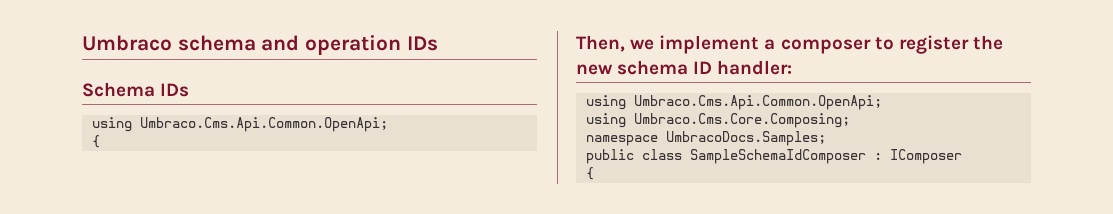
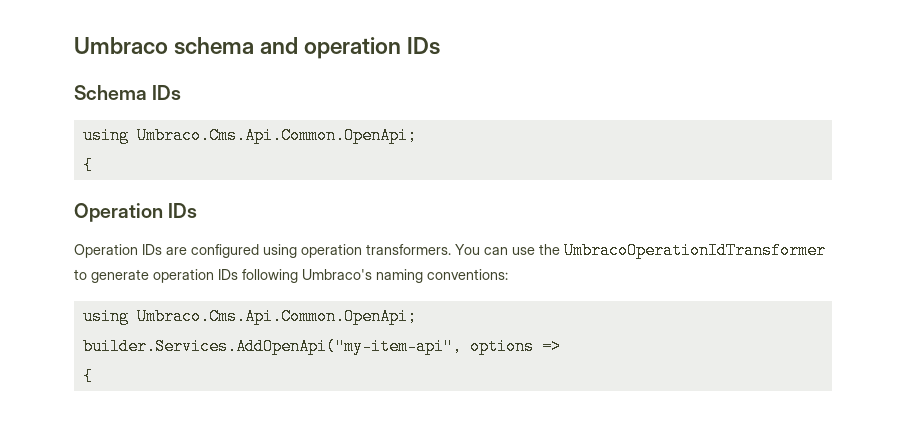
[576,35,1003,54] [576,60,793,75] [585,95,882,110] [585,113,850,128] [585,131,826,146] [585,149,962,164] Then, we implement a composer to register the new schema ID handler: // using Umbraco.Cms.Api.Common.OpenApi; // using Umbraco.Cms.Core.Composing; // namespace UmbracoDocs.Samples; // public class SampleSchemaIdComposer : IComposer -> [74,203,198,222] [74,242,826,259] [74,269,508,283] [82,308,417,325] [82,338,561,355] Operation IDs // Operation IDs are configured using operation transformers. You can use the UmbracoOperationIdTransformer to generate operation IDs following Umbraco's naming conventions: // using Umbraco.Cms.Api.Common.OpenApi; // builder.Services.AddOpenApi("my-item-api", options =>

